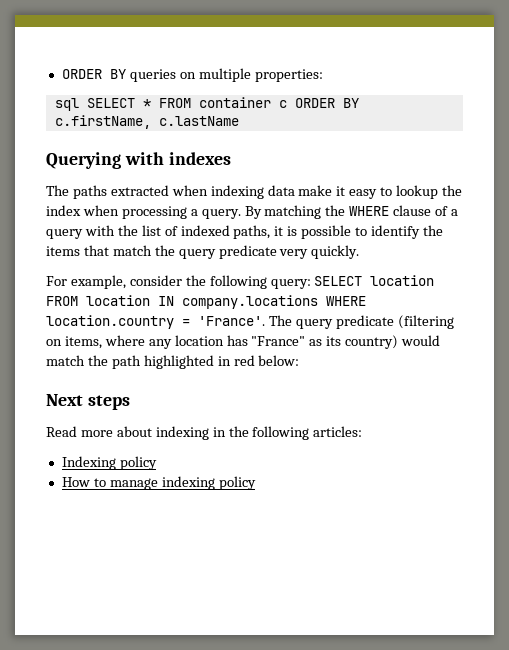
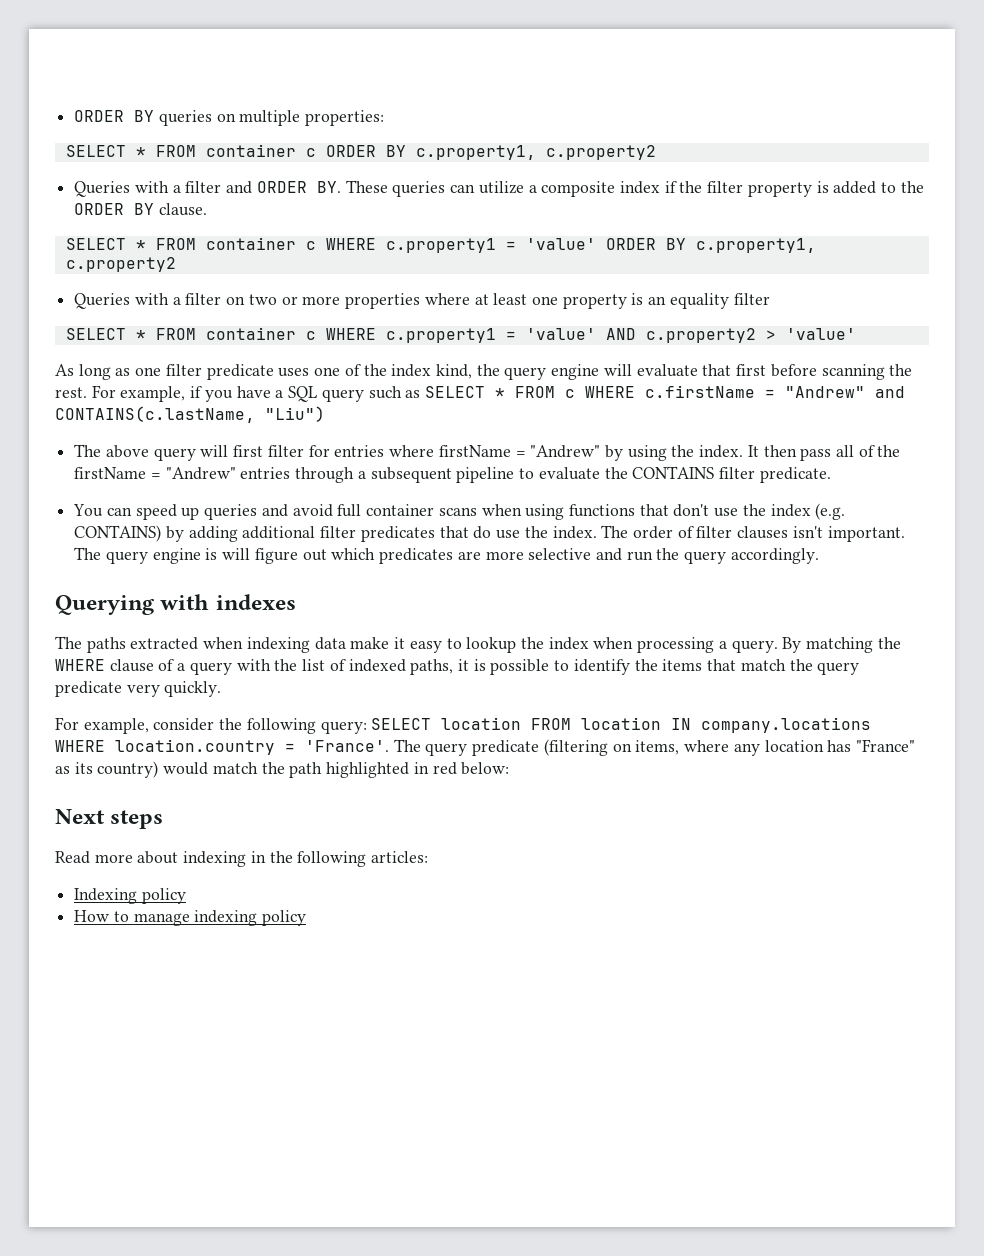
[54,98,79,111] sql -> (385, 118) none
[54,115,239,129] c.firstName, c.lastName -> [415,145,656,160] [74,180,924,197] [74,203,207,216] [65,237,816,253] [65,257,176,272] [74,293,770,309] [65,327,856,343] [55,364,913,380] [55,385,905,402] [55,406,325,423] [74,444,901,461] [74,466,831,483] [73,503,846,520] [74,525,905,542] [74,547,819,564] c.property1, c.property2 // Queries with a filter and ORDER BY. These queries can utilize a composite index if the filter property is added to the ORDER BY clause. // SELECT * FROM container c WHERE c.property1 = 'value' ORDER BY c.property1, c.property2 // Queries with a filter on two or more properties where at least one property is an equality filter // SELECT * FROM container c WHERE c.property1 = 'value' AND c.property2 > 'value' // As long as one filter predicate uses one of the index kind, the query engine will evaluate that first before scanning the rest. For example, if you have a SQL query such as SELECT * FROM c WHERE c.firstName = "Andrew" and CONTAINS(c.lastName, "Liu") // The above query will first filter for entries where firstName = "Andrew" by using the index. It then pass all of the firstName = "Andrew" entries through a subsequent pipeline to evaluate the CONTAINS filter predicate. // You can speed up queries and avoid full container scans when using functions that don't use the index (e.g. CONTAINS) by adding additional filter predicates that do use the index. The order of filter clauses isn't important. The query engine is will figure out which predicates are more selective and run the query accordingly.

